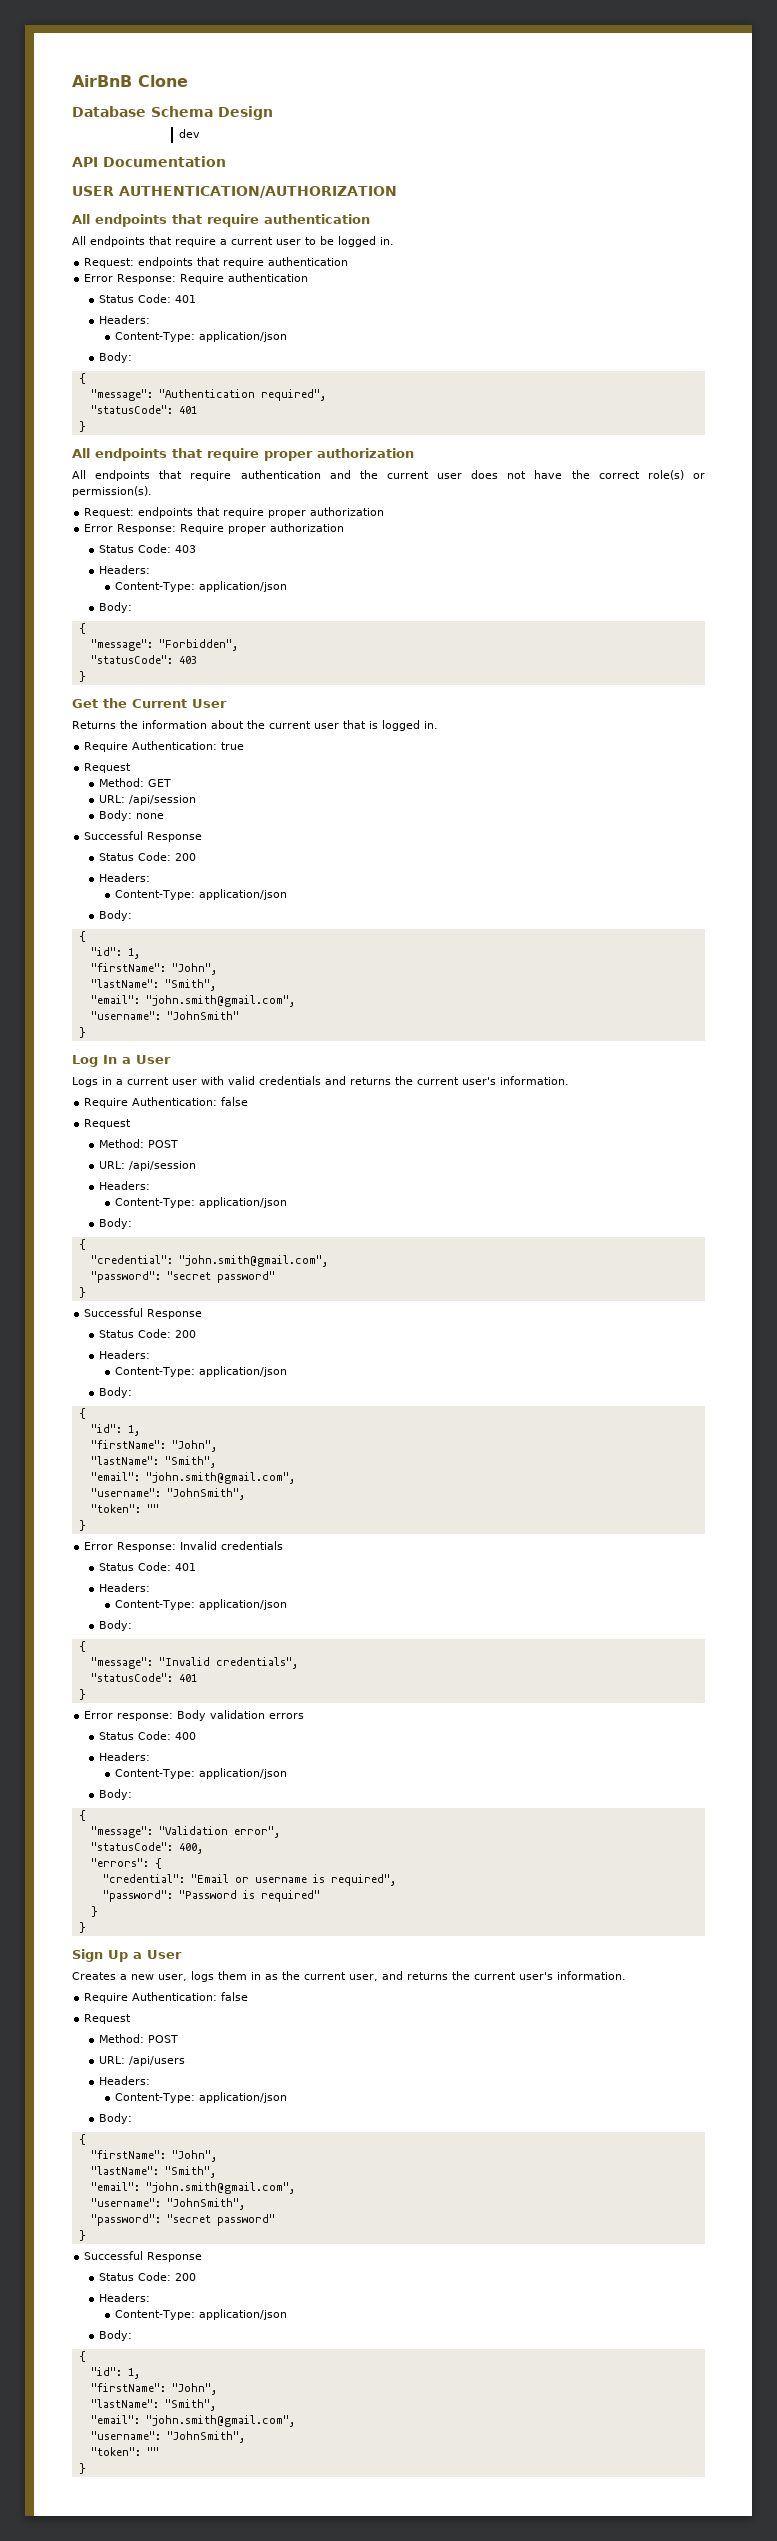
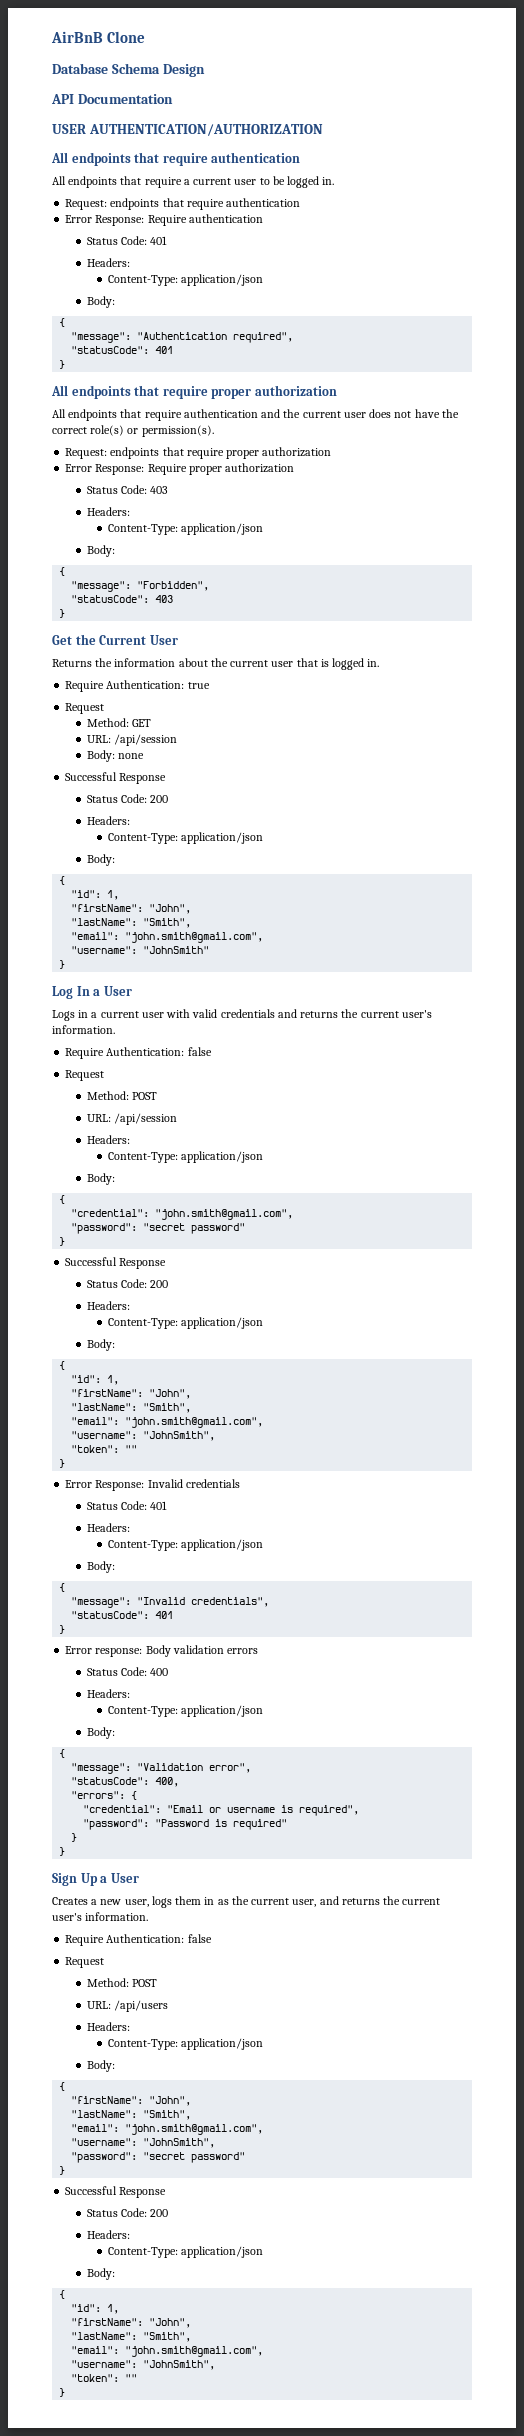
[179,129,201,138] // dev -> (205, 70) none

